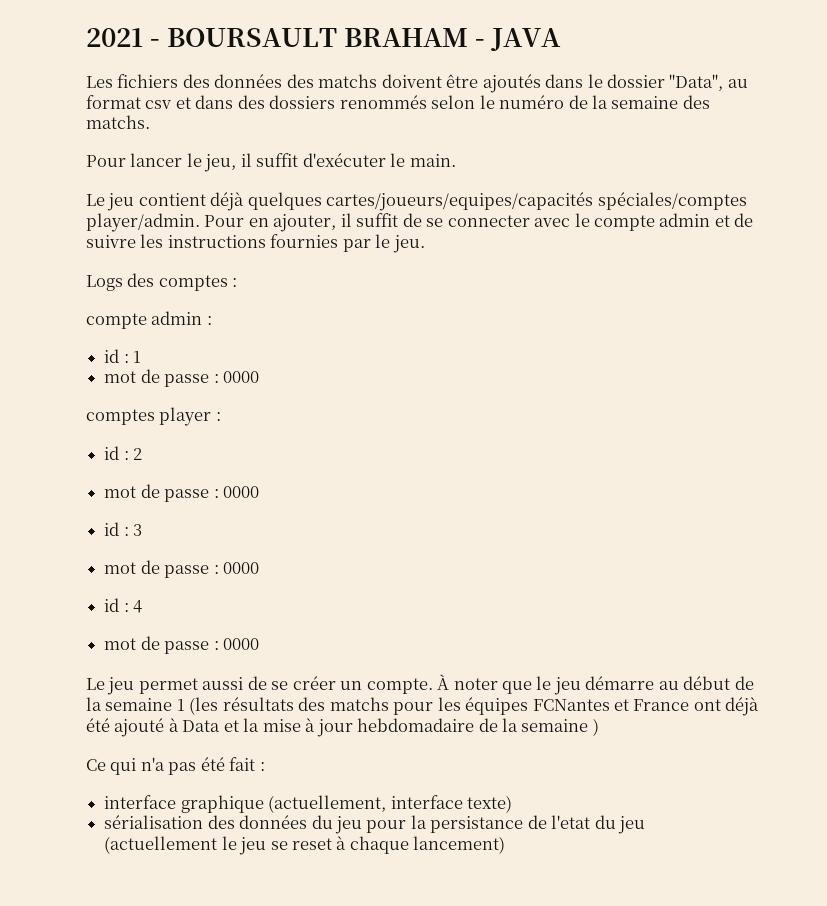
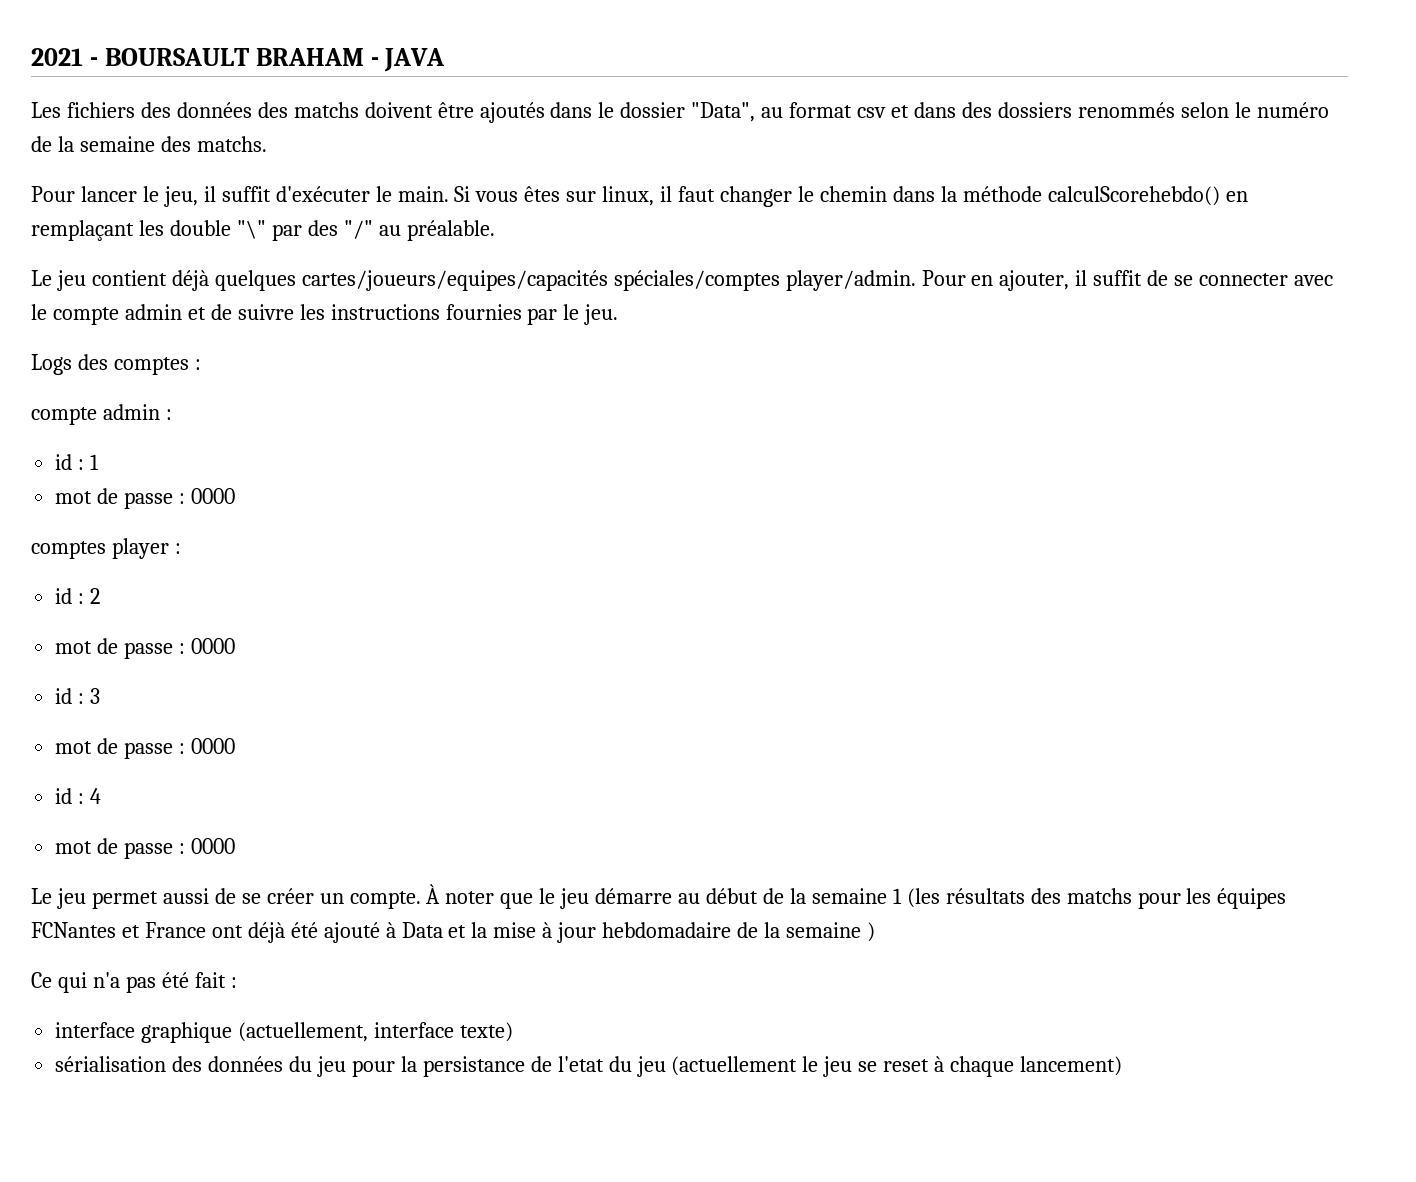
(456, 160) none -> [454,186,1248,207] [31,220,495,241] Si vous êtes sur linux, il faut changer le chemin dans la méthode calculScorehebdo() en remplaçant les double "\" par des "/" au préalable.

